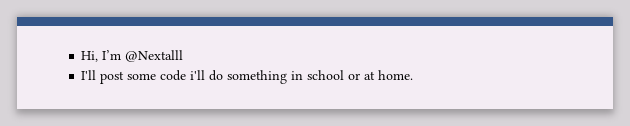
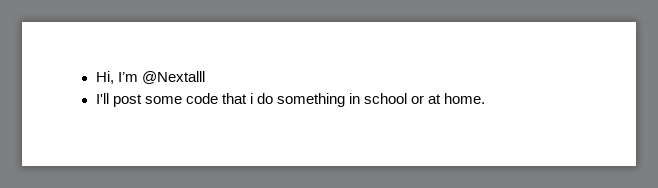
[190,70,206,80] i'll -> [221,93,253,104] that i

